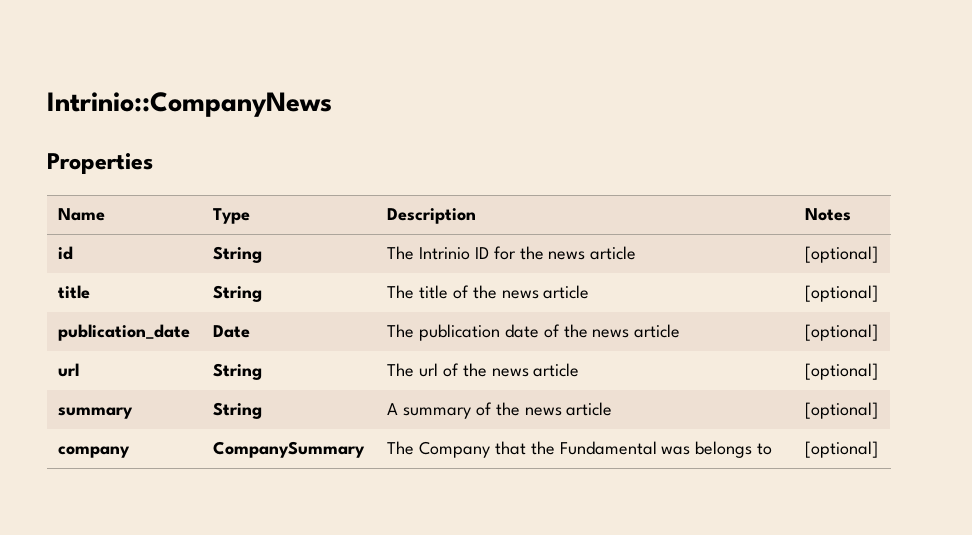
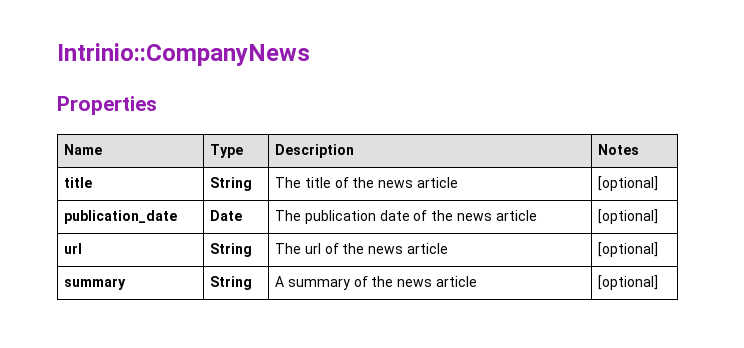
[58,246,74,260] [213,246,263,263] [387,246,637,260] [805,246,879,263] // id | String | The Intrinio ID for the news article | [optional] -> (640, 149) none
[58,446,131,458] [213,441,366,458] [387,441,773,458] [805,441,879,458] // company | CompanySummary | The Company that the Fundamental was belongs to | [optional] -> (659, 282) none

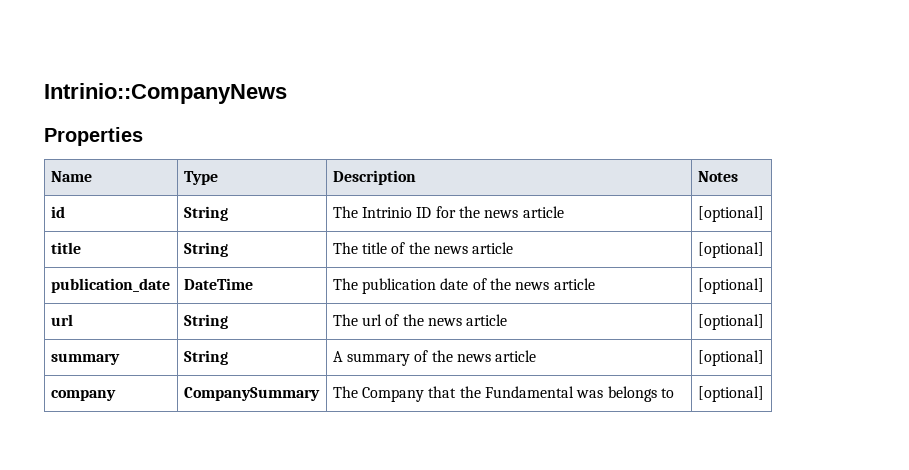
(640, 149) none -> [50,206,65,218] [183,206,228,221] [332,206,564,218] [697,206,764,222] // id | String | The Intrinio ID for the news article | [optional]
[210,210,243,221] Date -> [183,278,253,290] DateTime
(659, 282) none -> [50,390,116,401] [183,387,320,401] [332,386,674,402] [697,386,764,402] // company | CompanySummary | The Company that the Fundamental was belongs to | [optional]

